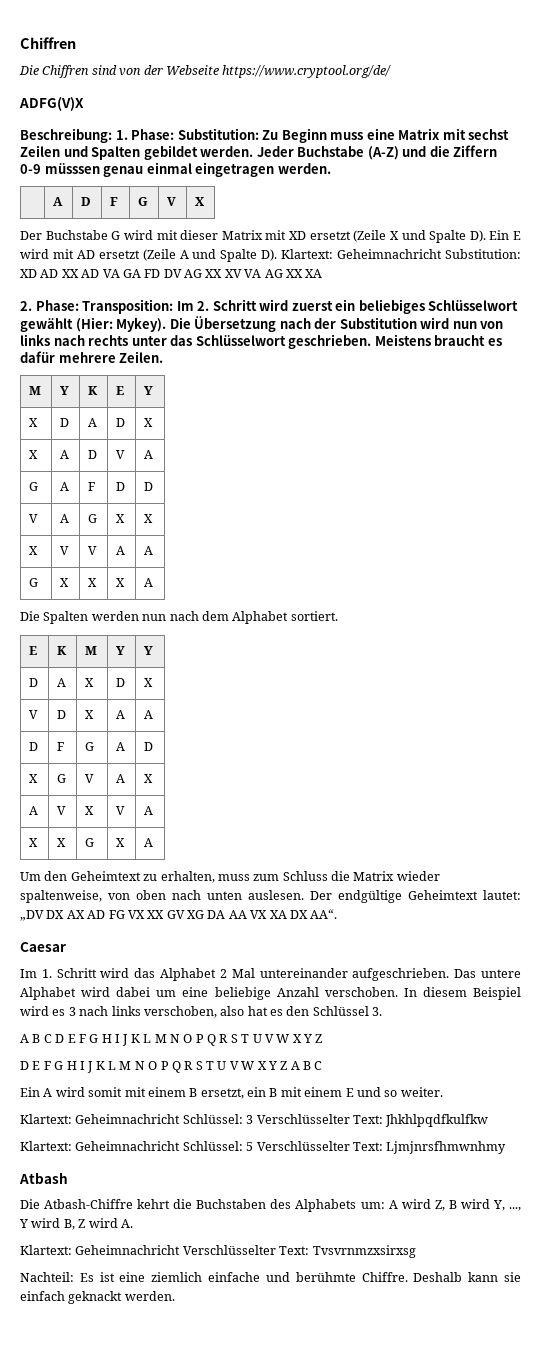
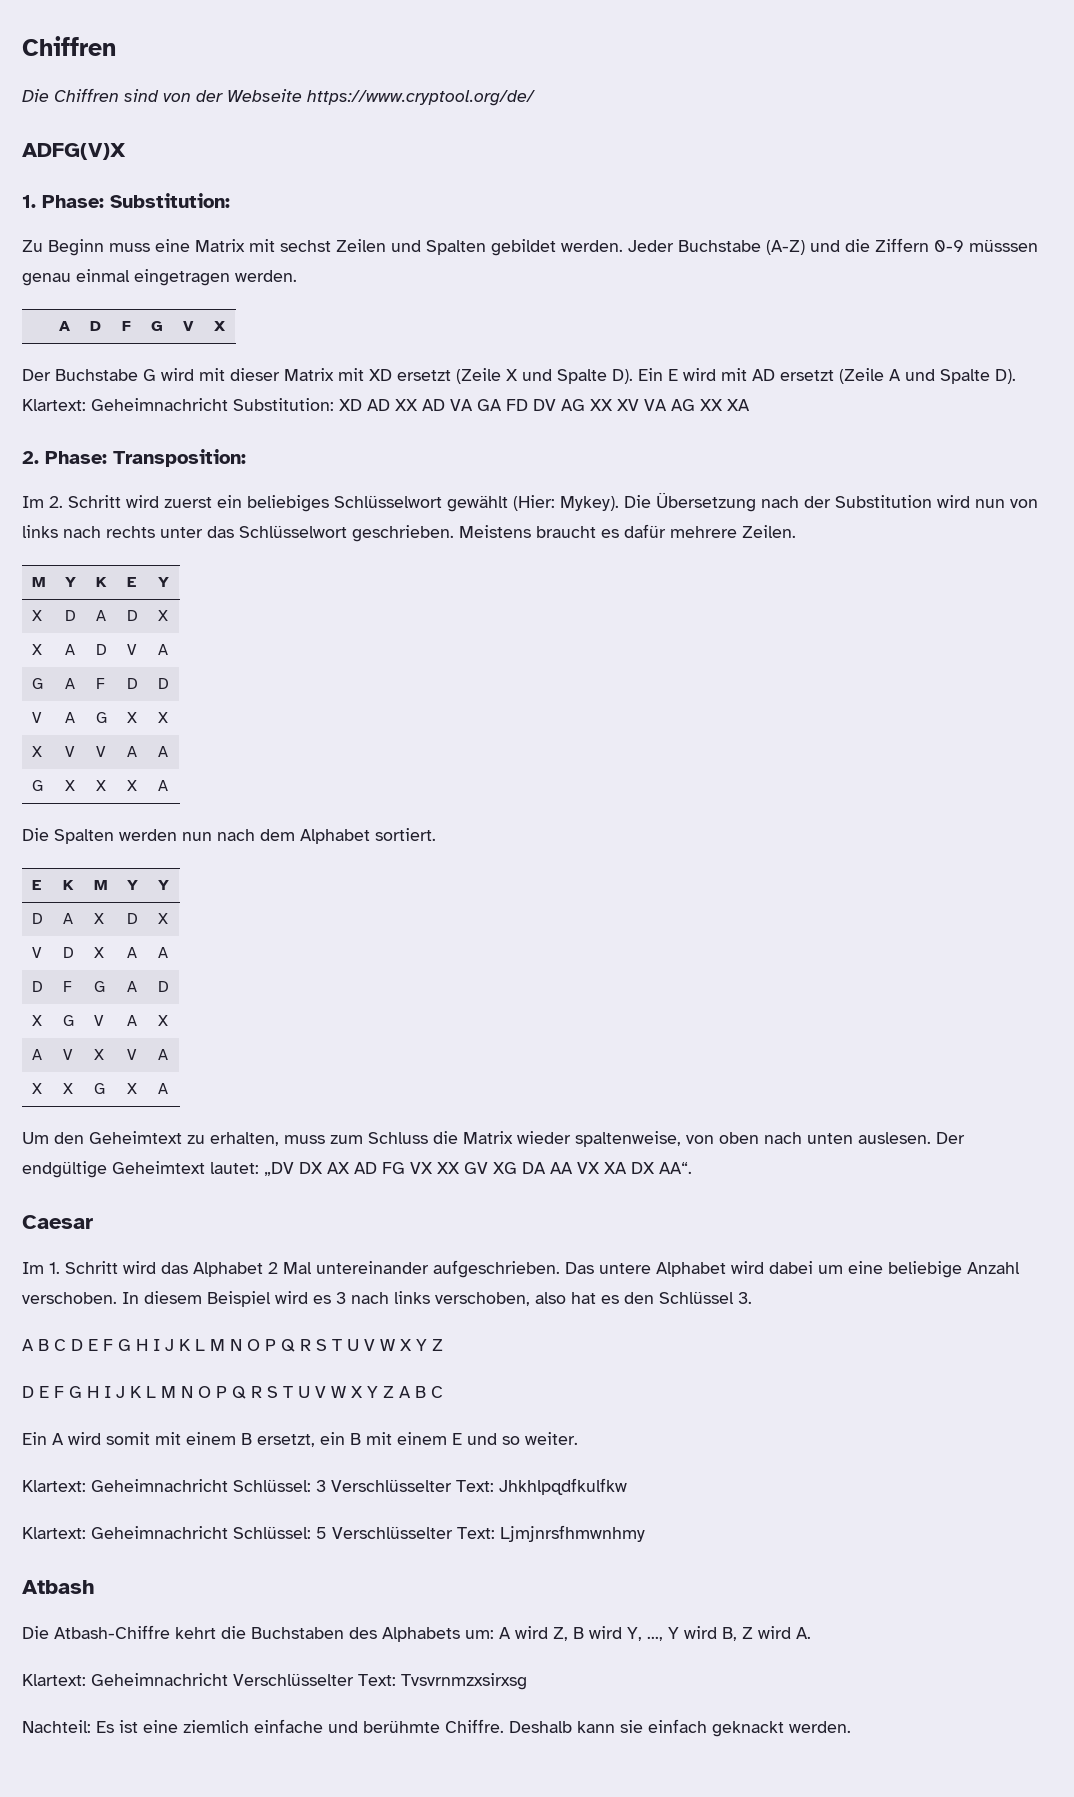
[20,128,112,143] Beschreibung: -> (126, 151) none
(259, 134) none -> (230, 200) //
(174, 306) none -> (246, 458) //

